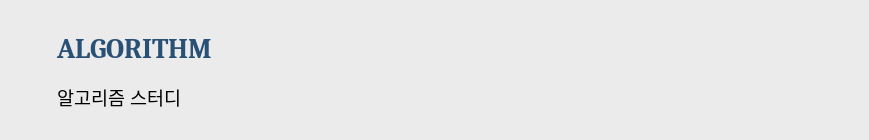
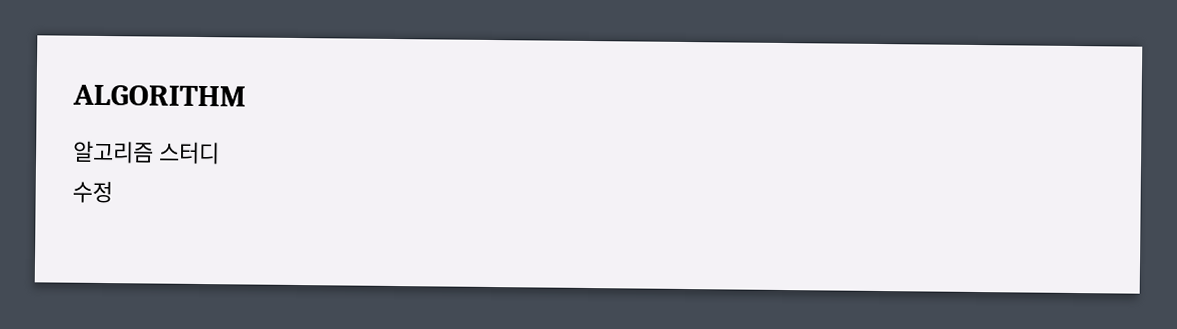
(181, 98) none -> [72,180,113,204] // 수정

